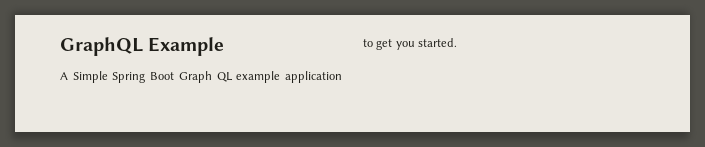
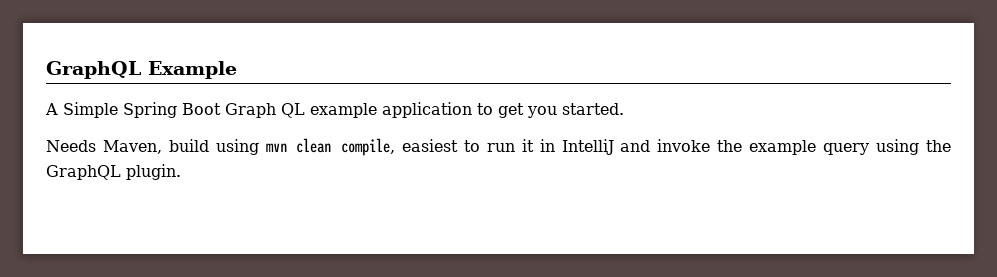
(458, 42) none -> [46,138,951,156] [46,164,181,180] // Needs Maven, build using mvn clean compile, easiest to run it in IntelliJ and invoke the example query using the GraphQL plugin.

